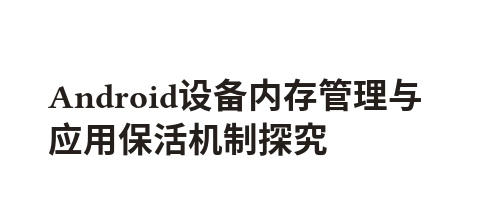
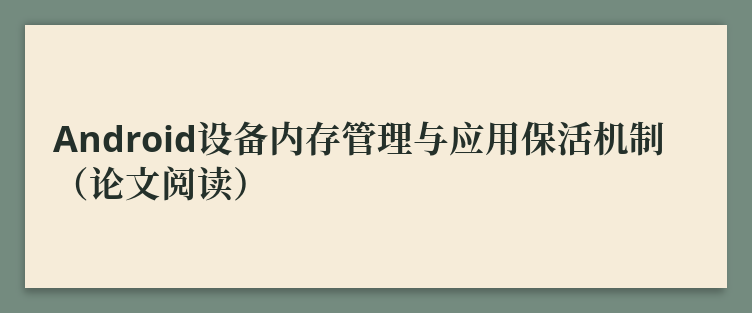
[258,122,328,156] 探究 -> [53,166,269,202] （论文阅读）

